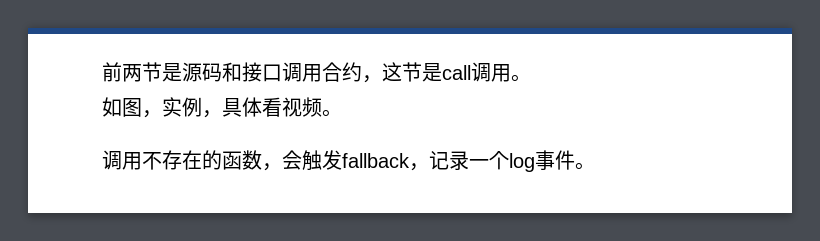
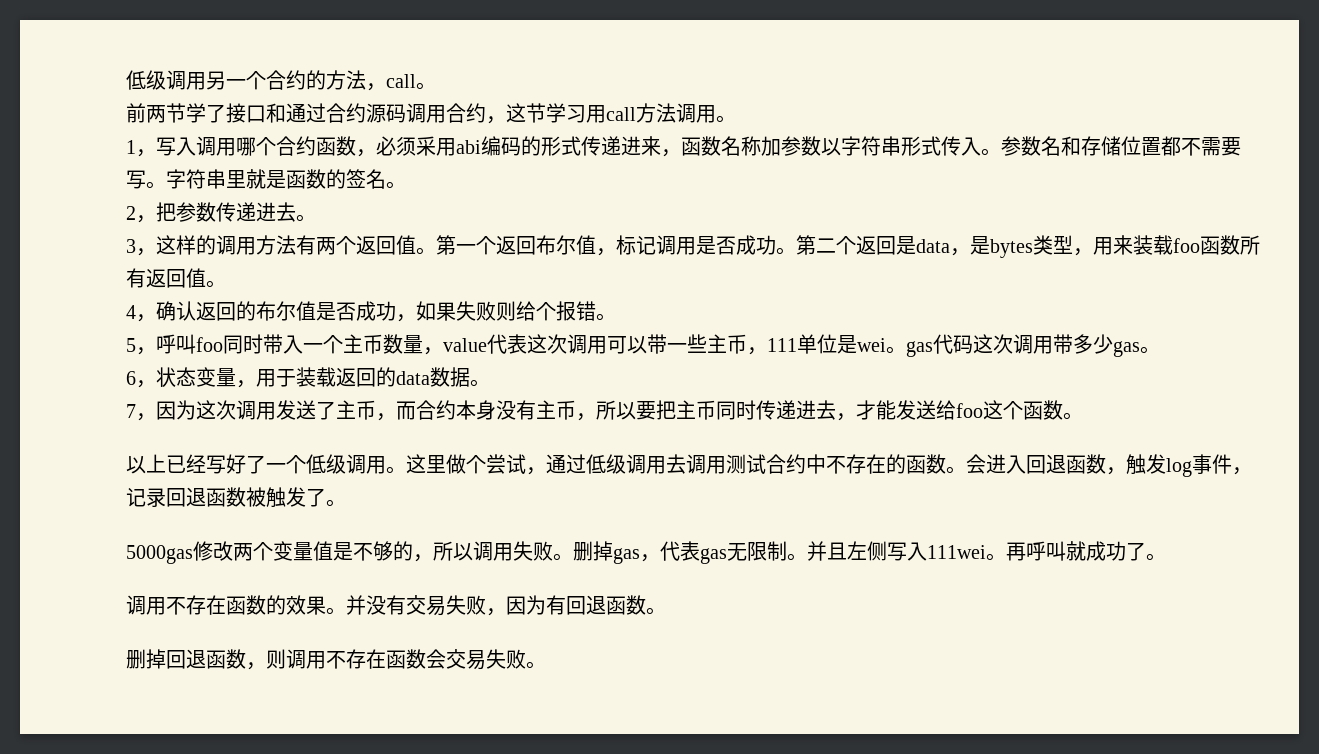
[102,62,531,83] [102,97,342,118] [102,150,575,172] 前两节是源码和接口调用合约，这节是call调用。 // 如图，实例，具体看视频。 // 调用不存在的函数，会触发fallback，记录一个log事件 -> [126,70,436,91] [126,103,736,124] [126,136,1241,157] [126,169,406,189] [126,202,316,223] [126,235,1260,258] [126,268,226,288] [126,301,616,322] [126,334,1160,357] [126,367,490,388] [126,400,1083,421] [126,454,1252,477] [126,487,346,508] [126,541,1166,564] [126,595,666,616] [126,649,526,670] 低级调用另一个合约的方法，call。 // 前两节学了接口和通过合约源码调用合约，这节学习用call方法调用。 // 1，写入调用哪个合约函数，必须采用abi编码的形式传递进来，函数名称加参数以字符串形式传入。参数名和存储位置都不需要写。字符串里就是函数的签名。 // 2，把参数传递进去。 // 3，这样的调用方法有两个返回值。第一个返回布尔值，标记调用是否成功。第二个返回是data，是bytes类型，用来装载foo函数所有返回值。 // 4，确认返回的布尔值是否成功，如果失败则给个报错。 // 5，呼叫foo同时带入一个主币数量，value代表这次调用可以带一些主币，111单位是wei。gas代码这次调用带多少gas。 // 6，状态变量，用于装载返回的data数据。 // 7，因为这次调用发送了主币，而合约本身没有主币，所以要把主币同时传递进去，才能发送给foo这个函数。 // 以上已经写好了一个低级调用。这里做个尝试，通过低级调用去调用测试合约中不存在的函数。会进入回退函数，触发log事件，记录回退函数被触发了。 // 5000gas修改两个变量值是不够的，所以调用失败。删掉gas，代表gas无限制。并且左侧写入111wei。再呼叫就成功了。 // 调用不存在函数的效果。并没有交易失败，因为有回退函数。 // 删掉回退函数，则调用不存在函数会交易失败

